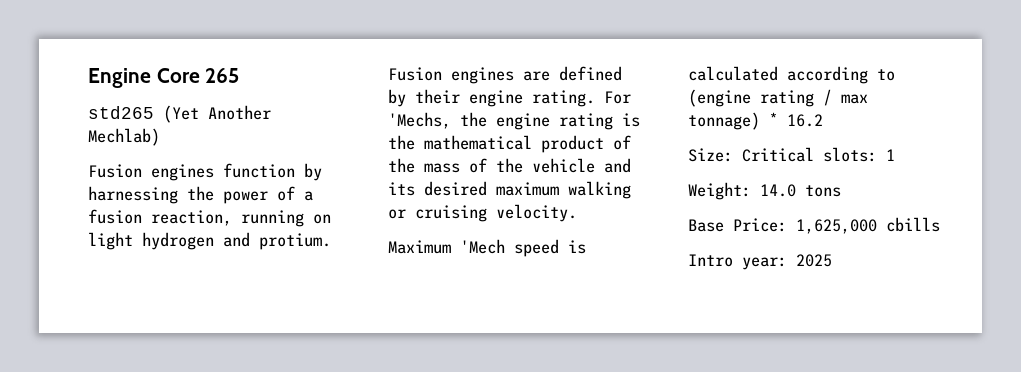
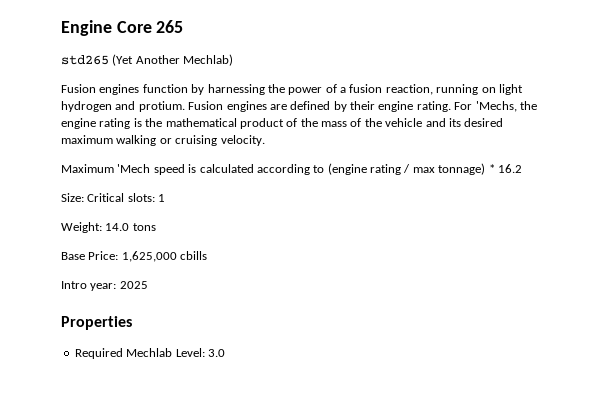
(832, 260) none -> [61,316,132,330] [74,348,225,359] // Properties // Required Mechlab Level: 3.0

